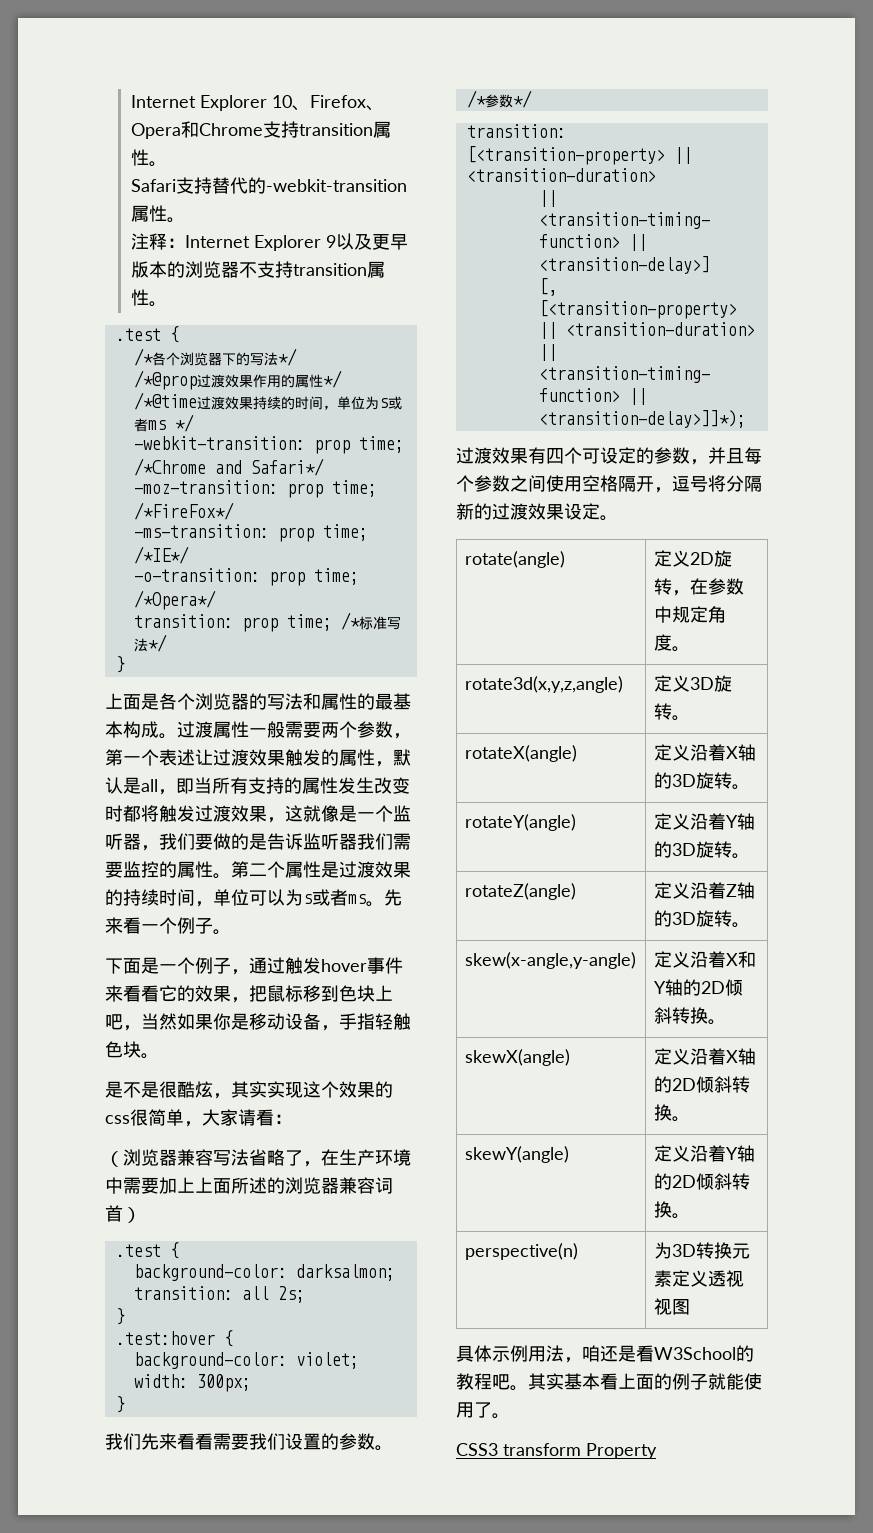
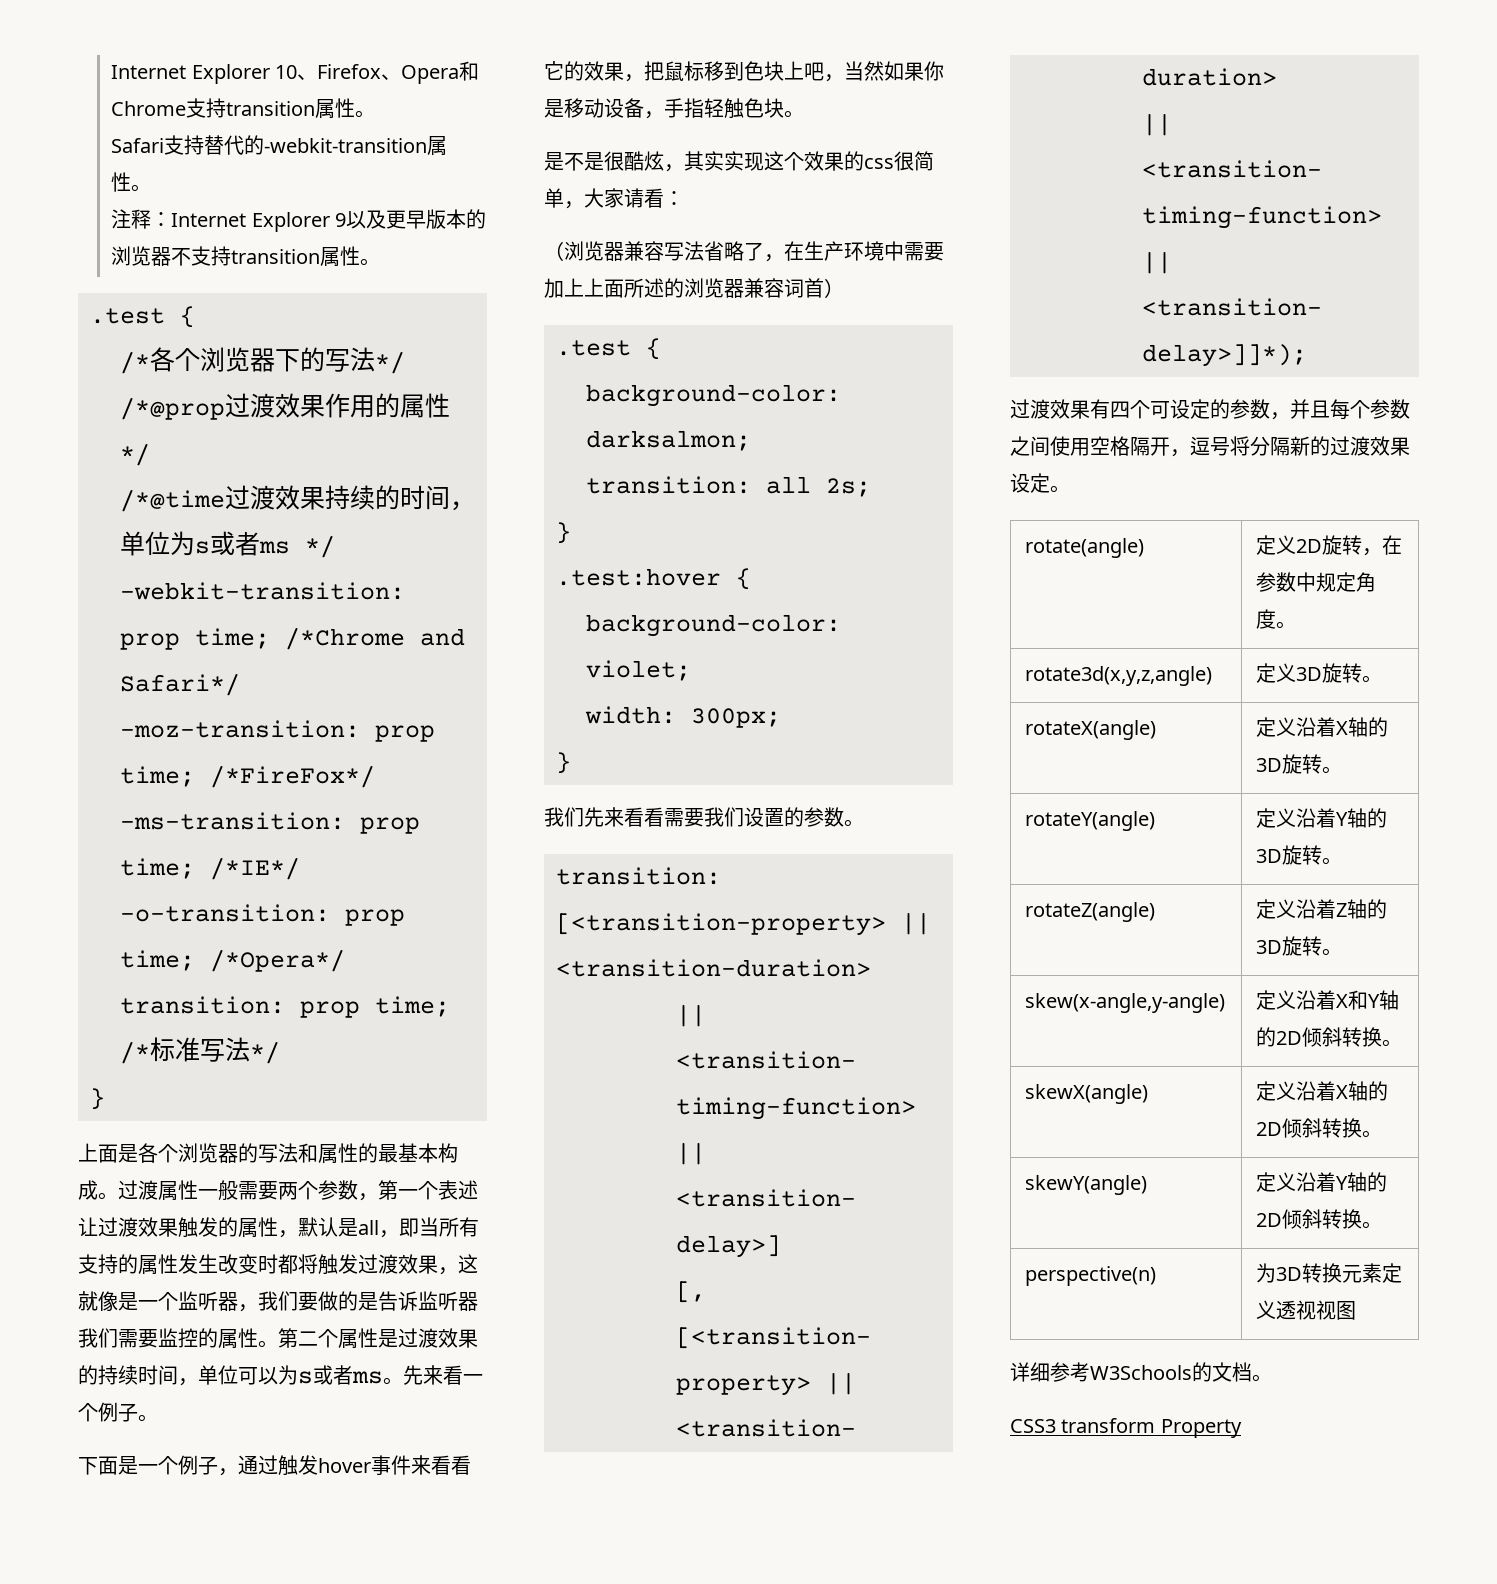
[466,90,532,108] // /*参数*/ -> (864, 823) none
[456,1345,754,1363] [456,1373,762,1391] [456,1402,492,1418] 具体示例用法，咱还是看W3School的教程吧。其实基本看上面的例子就能使用了 -> [1010,1362,1252,1382] 详细参考W3Schools的文档

